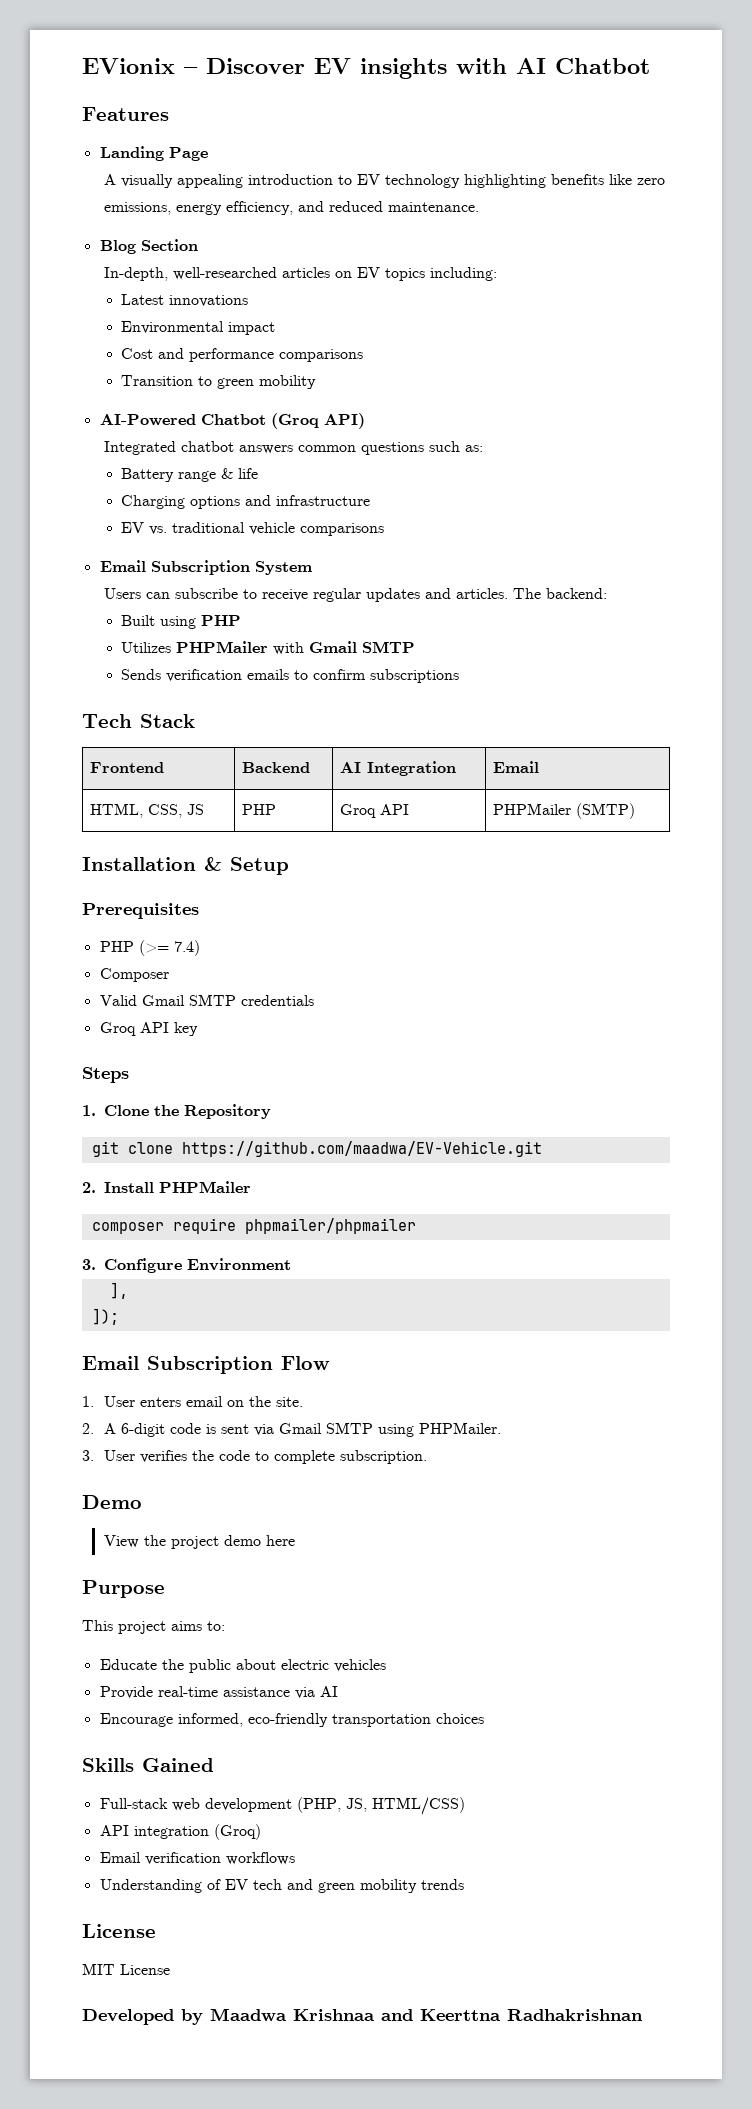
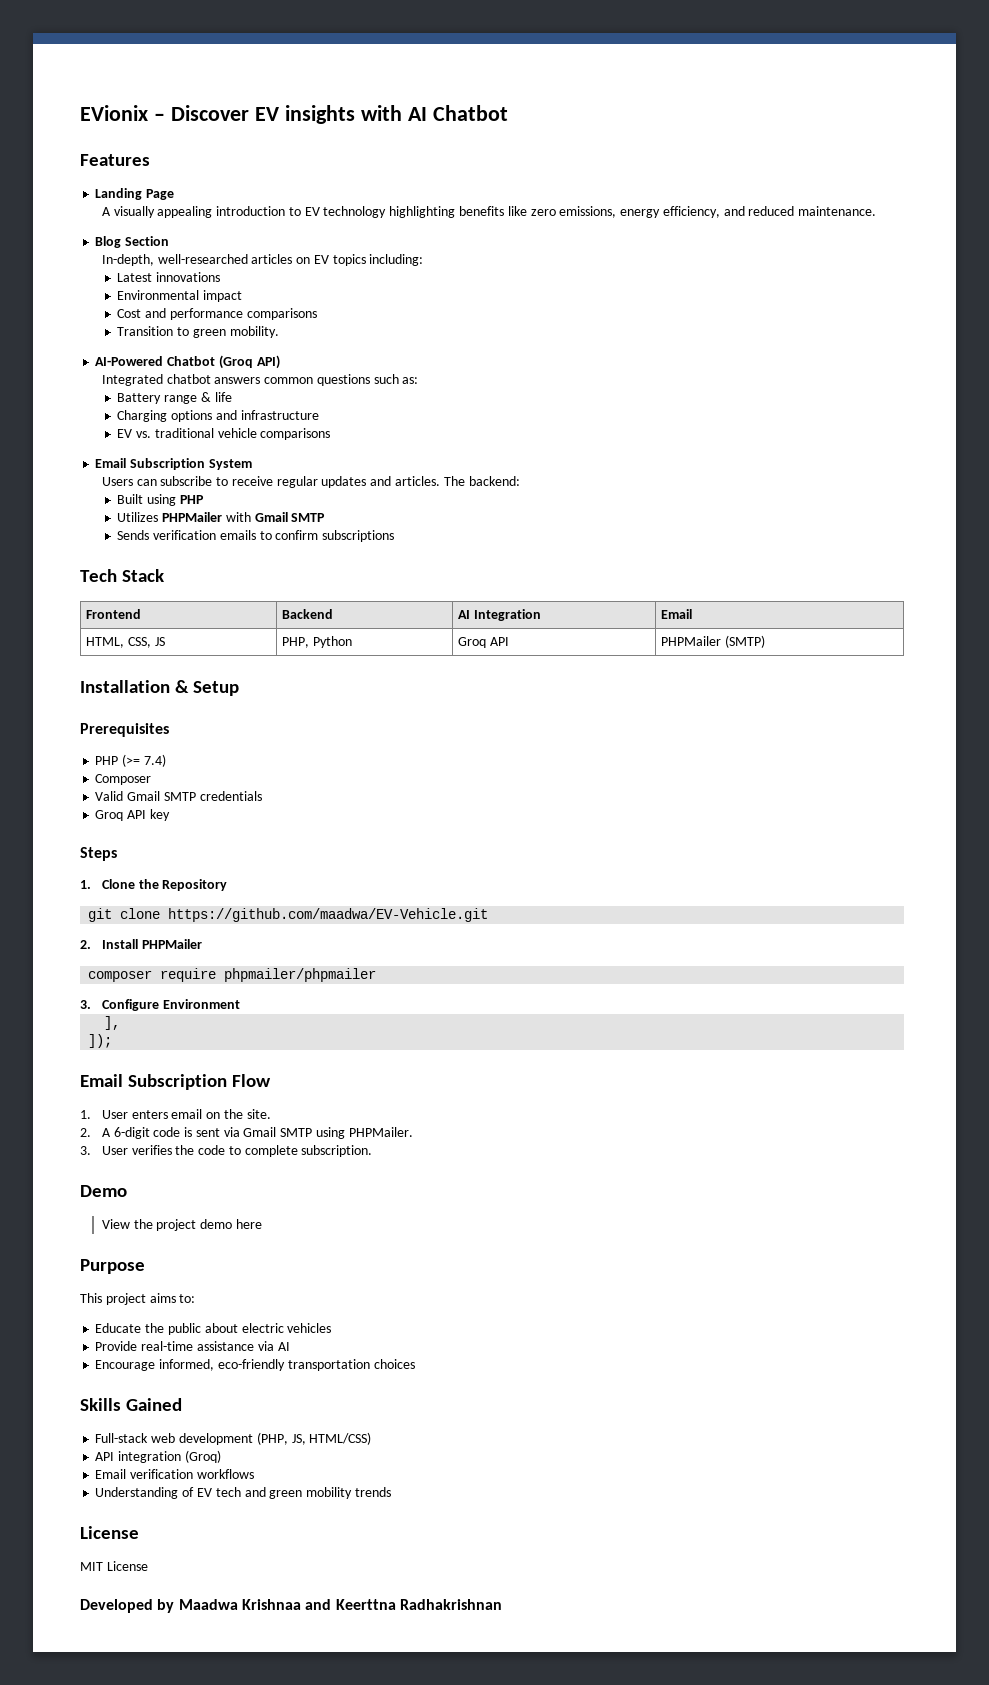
[259,375,317,389] mobility -> [229,326,279,338] mobility.
[242,804,277,815] PHP -> [282,636,352,648] PHP, Python

